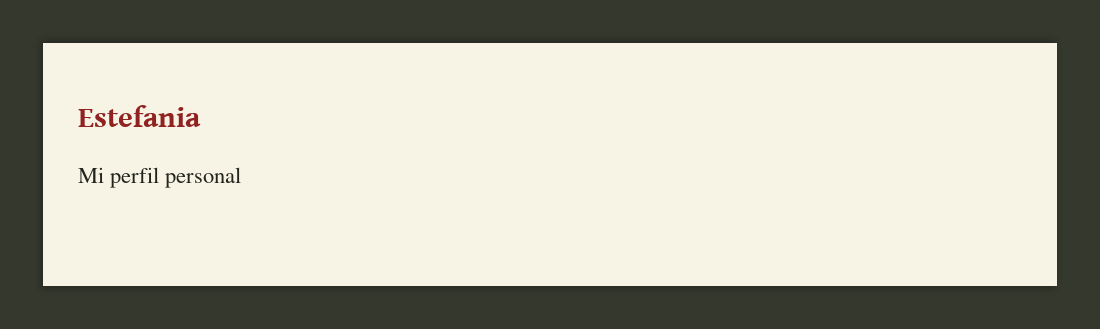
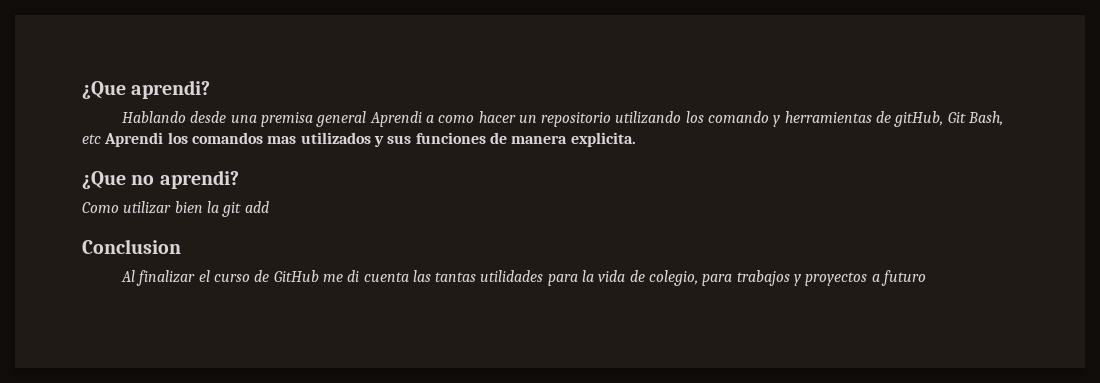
[78,105,201,127] [78,167,242,188] Estefania // Mi perfil personal -> [82,80,211,99] [121,111,1004,127] [82,132,636,147] [82,170,239,189] [82,201,269,217] [82,239,181,254] [120,270,927,286] ¿Que aprendi? // Hablando desde una premisa general Aprendi a como hacer un repositorio utilizando los comando y herramientas de gitHub, Git Bash, etc Aprendi los comandos mas utilizados y sus funciones de manera explicita. // ¿Que no aprendi? // Como utilizar bien la git add // Conclusion // Al finalizar el curso de GitHub me di cuenta las tantas utilidades para la vida de colegio, para trabajos y proyectos a futuro

